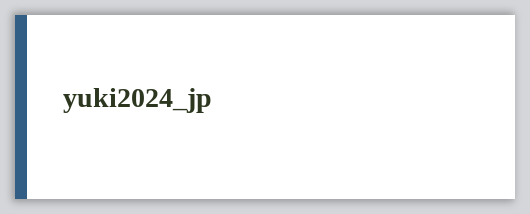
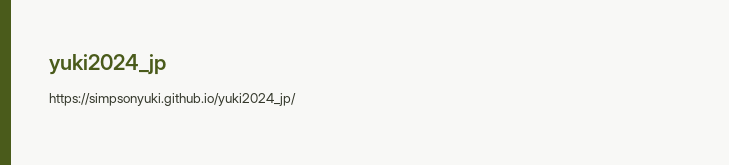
(212, 100) none -> [49,93,296,106] // https://simpsonyuki.github.io/yuki2024_jp/

